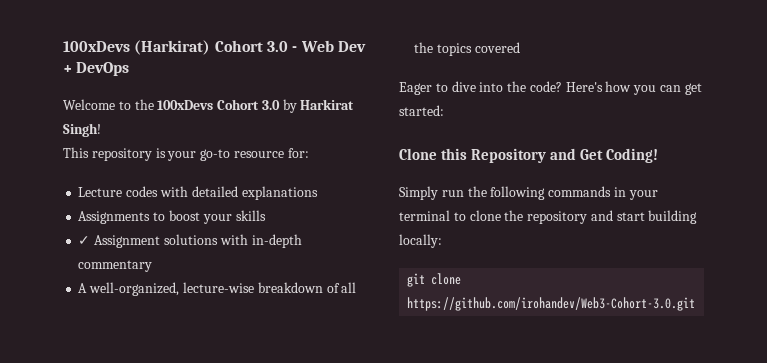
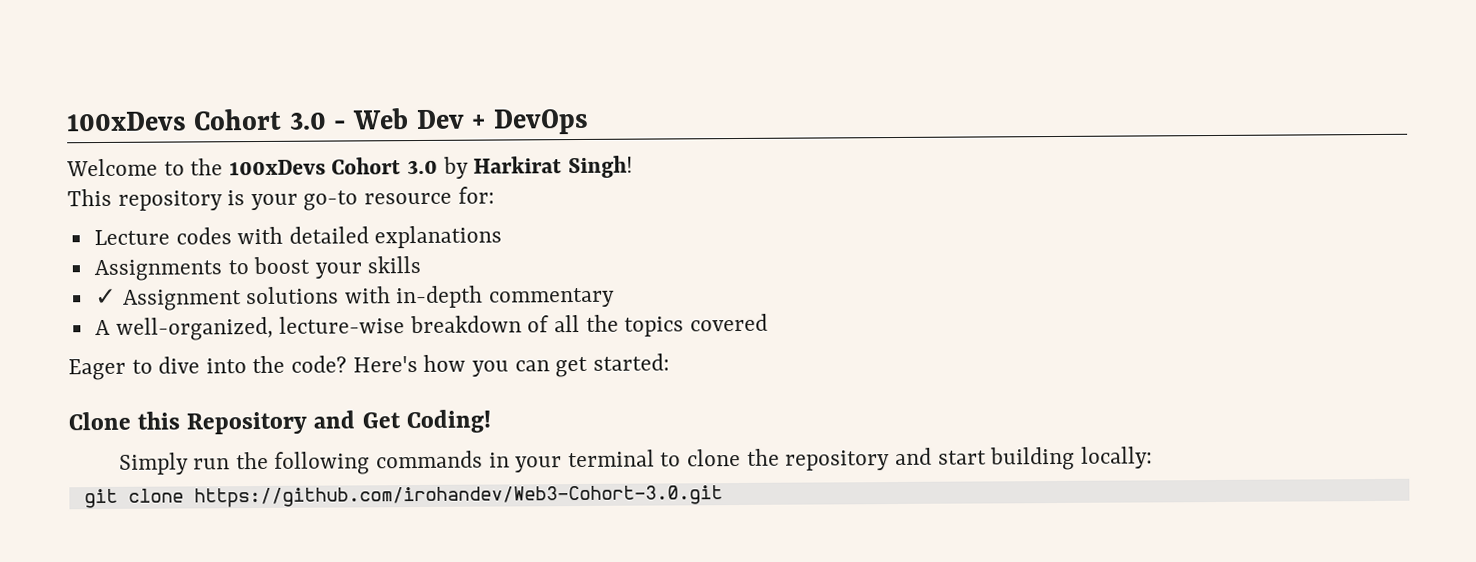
[63,40,211,55] 100xDevs (Harkirat) -> [66,111,187,132] 100xDevs

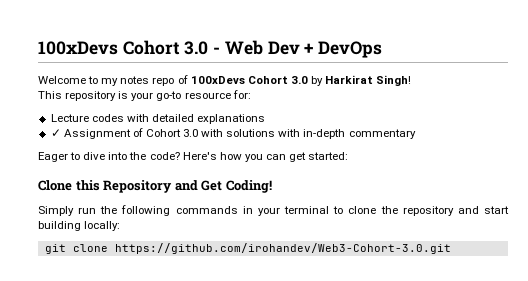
[190,158,224,176] the -> [101,75,188,86] my notes repo of
[93,255,422,282] [94,285,616,311] [94,313,768,341] Assignments to boost your skills // ✓ Assignment solutions with in-depth commentary // A well-organized, lecture-wise breakdown of all the topics covered -> [50,128,416,139] ✓ Assignment of Cohort 3.0 with solutions with in-depth commentary

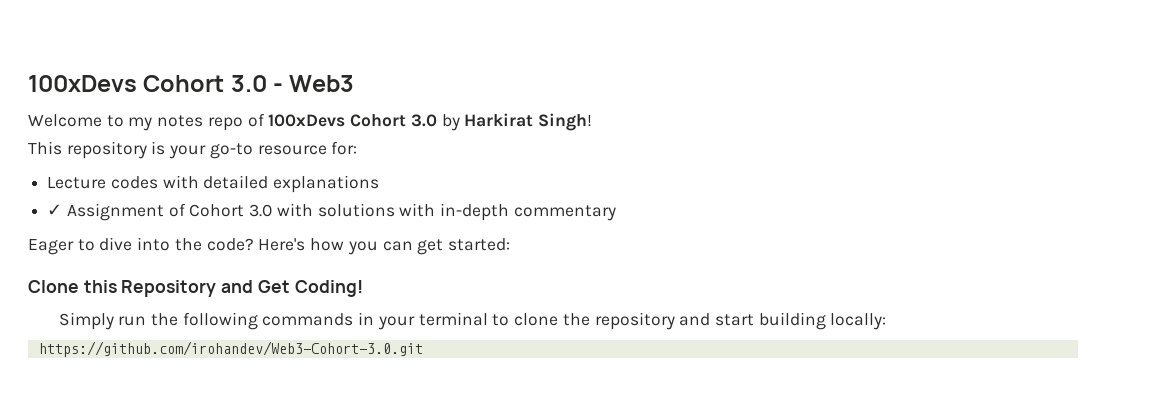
[224,40,383,58] Web Dev + DevOps -> [289,75,355,92] Web3
[44,244,108,254] git clone -> (887, 321) none

